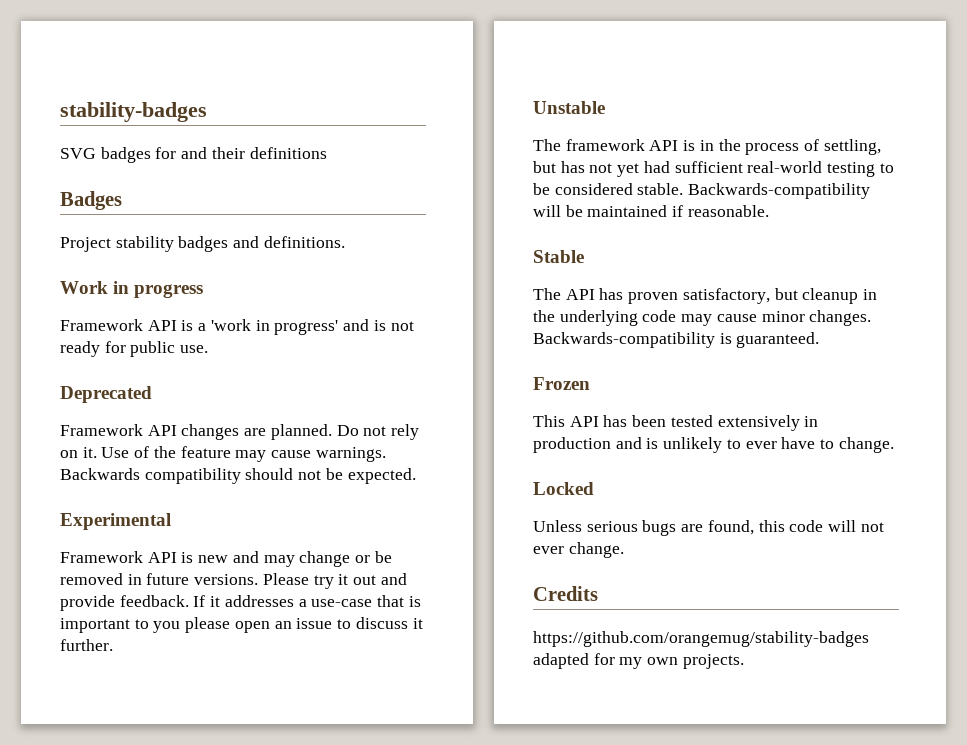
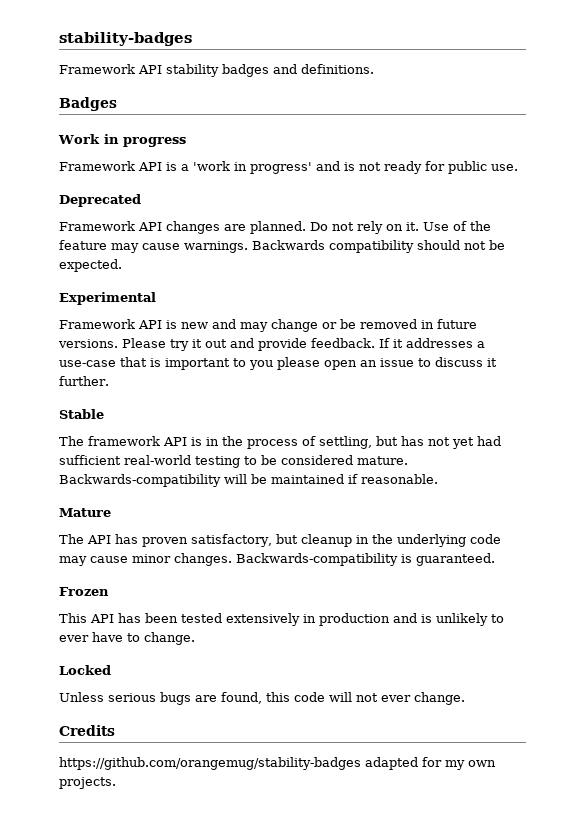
[60,147,327,163] [60,191,122,210] [60,237,111,252] SVG badges for and their definitions // Badges // Project -> [59,64,162,74] Framework API
(345, 242) none -> [59,97,117,111] // Badges
[533,101,605,114] Unstable -> [59,409,104,419] Stable
[637,183,684,195] stable. -> [357,456,408,465] mature.
[533,250,584,263] Stable -> [59,508,111,517] Mature

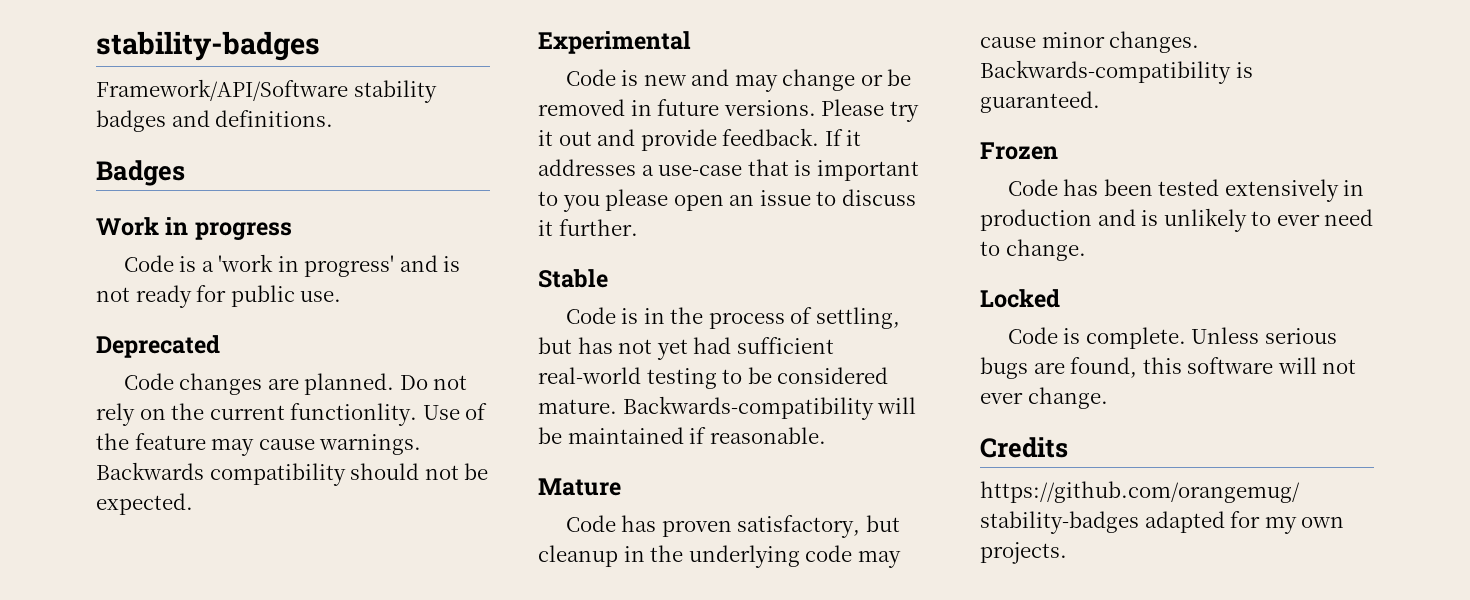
[59,64,162,74] Framework API -> [96,79,348,101] Framework/API/Software
[59,161,162,171] Framework API -> [123,255,174,272] Code
[59,221,162,231] Framework API -> [123,373,174,390] Code
[406,222,419,231] it. -> [171,403,418,426] the current functionlity.
[59,319,162,329] Framework API -> [565,69,616,86] Code
[59,436,187,446] The framework API -> [565,307,616,324] Code
[59,534,111,544] The API -> [565,515,616,532] Code
[59,613,114,623] This API -> [1007,179,1058,196] Code
[92,632,123,642] have -> [1324,209,1374,226] need
(111, 670) none -> [1007,327,1186,349] Code is complete.
[294,692,325,702] code -> [1187,357,1274,374] software

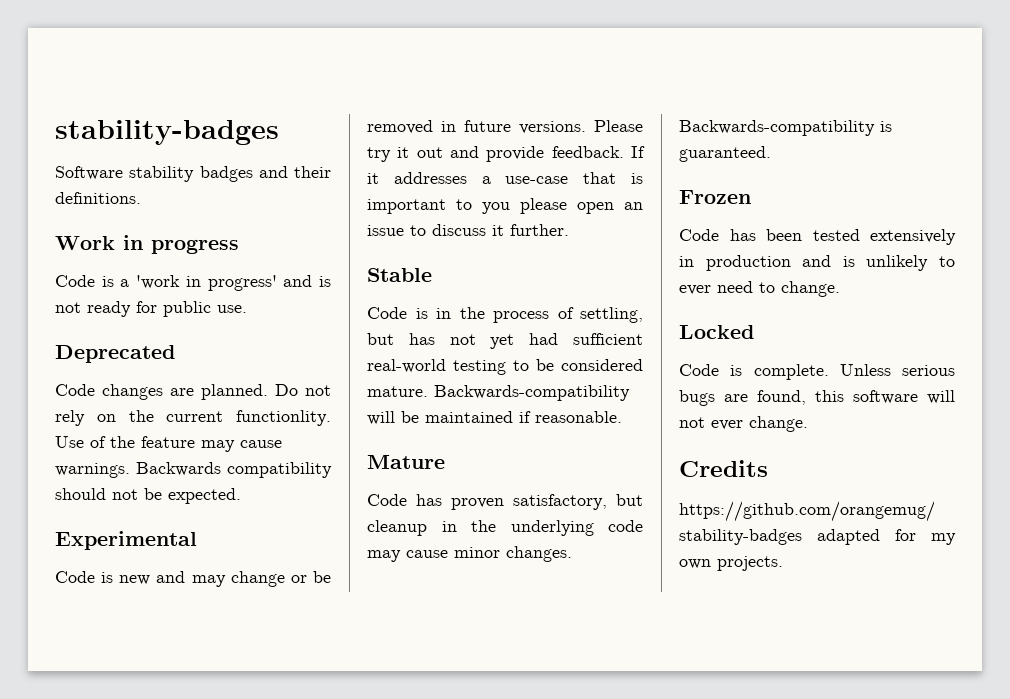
[96,79,348,101] Framework/API/Software -> [55,166,123,180] Software
(210, 118) none -> [294,166,331,178] their
[96,160,185,186] // Badges -> (141, 198) none

